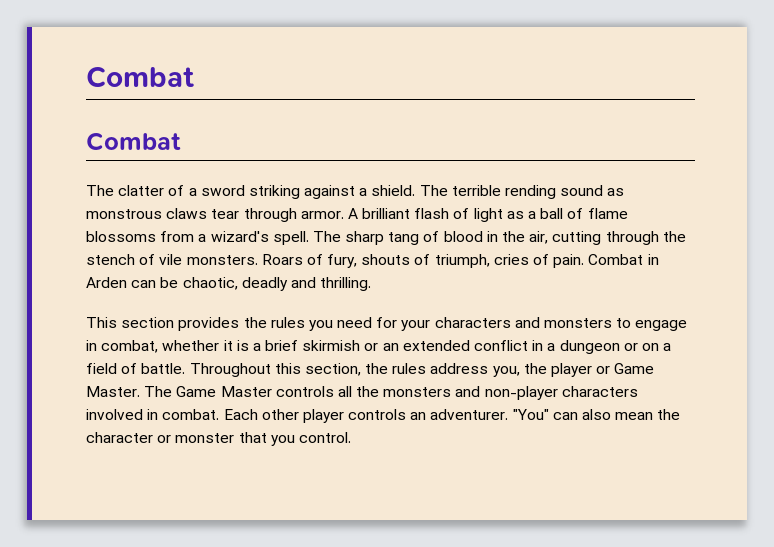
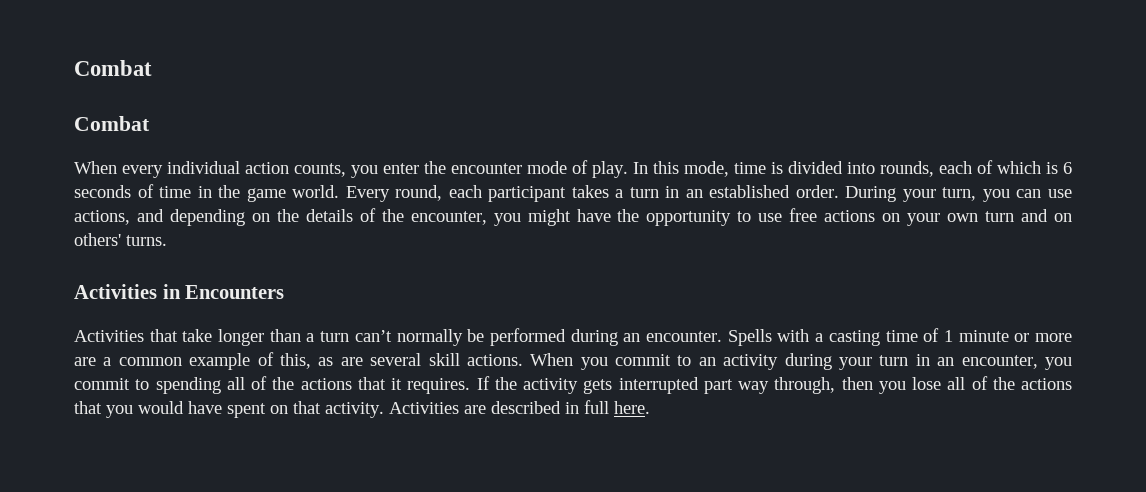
[86,185,625,199] [86,208,628,222] [86,231,686,245] [86,254,659,268] [86,277,372,291] [86,317,688,331] [86,340,672,354] [86,363,655,377] [86,386,638,400] [86,409,681,423] [86,432,351,446] The clatter of a sword striking against a shield. The terrible rending sound as monstrous claws tear through armor. A brilliant flash of light as a ball of flame blossoms from a wizard's spell. The sharp tang of blood in the air, cutting through the stench of vile monsters. Roars of fury, shouts of triumph, cries of pain. Combat in Arden can be chaotic, deadly and thrilling. // This section provides the rules you need for your characters and monsters to engage in combat, whether it is a brief skirmish or an extended conflict in a dungeon or on a field of battle. Throughout this section, the rules address you, the player or Game Master. The Game Master controls all the monsters and non-player characters involved in combat. Each other player controls an adventurer. "You" can also mean the character or monster that you control. -> [74,160,1072,178] [74,184,1072,202] [74,208,1072,226] [74,233,167,246] [74,284,285,299] [74,328,1072,346] [74,352,1073,370] [74,376,1072,394] [74,400,650,418] When every individual action counts, you enter the encounter mode of play. In this mode, time is divided into rounds, each of which is 6 seconds of time in the game world. Every round, each participant takes a turn in an established order. During your turn, you can use actions, and depending on the details of the encounter, you might have the opportunity to use free actions on your own turn and on others' turns. // Activities in Encounters // Activities that take longer than a turn can’t normally be performed during an encounter. Spells with a casting time of 1 minute or more are a common example of this, as are several skill actions. When you commit to an activity during your turn in an encounter, you commit to spending all of the actions that it requires. If the activity gets interrupted part way through, then you lose all of the actions that you would have spent on that activity. Activities are described in full here.

